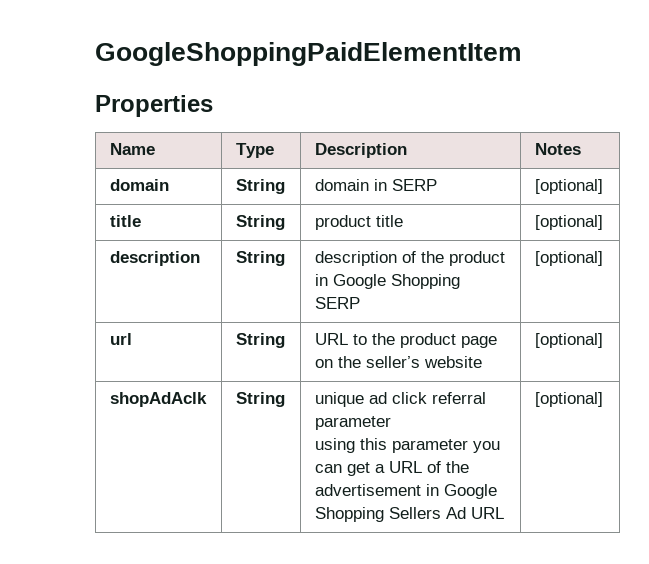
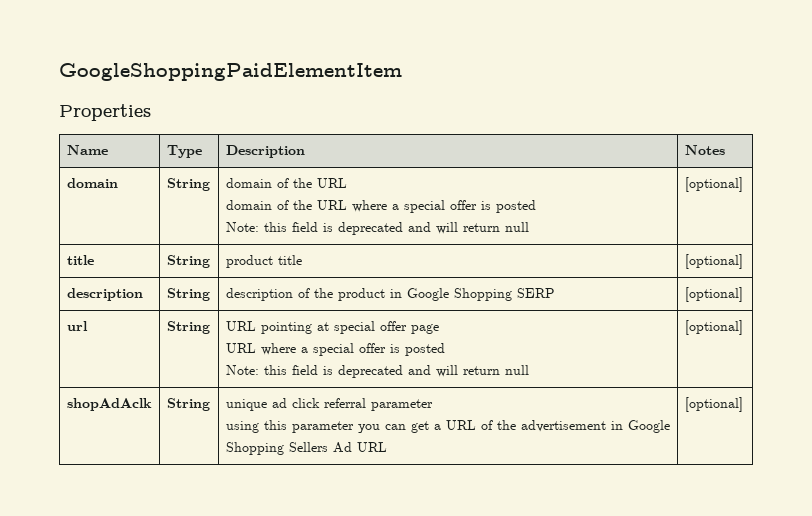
[373,179,437,191] in SERP -> [276,178,347,188] [225,200,536,213] [225,222,529,235] of the URL // domain of the URL where a special offer is posted // Note: this field is deprecated and will return null
[352,333,497,348] [314,356,482,368] to the product page on the seller’s website -> [260,321,439,334] [225,343,445,356] [225,365,529,378] pointing at special offer page // URL where a special offer is posted // Note: this field is deprecated and will return null

